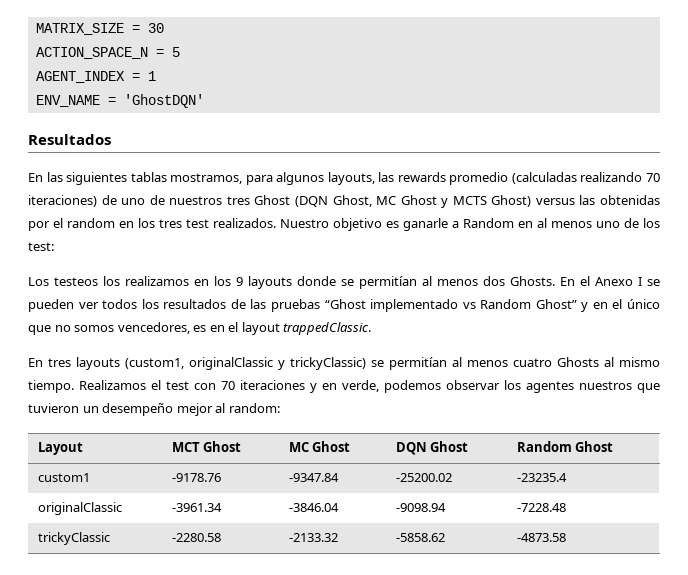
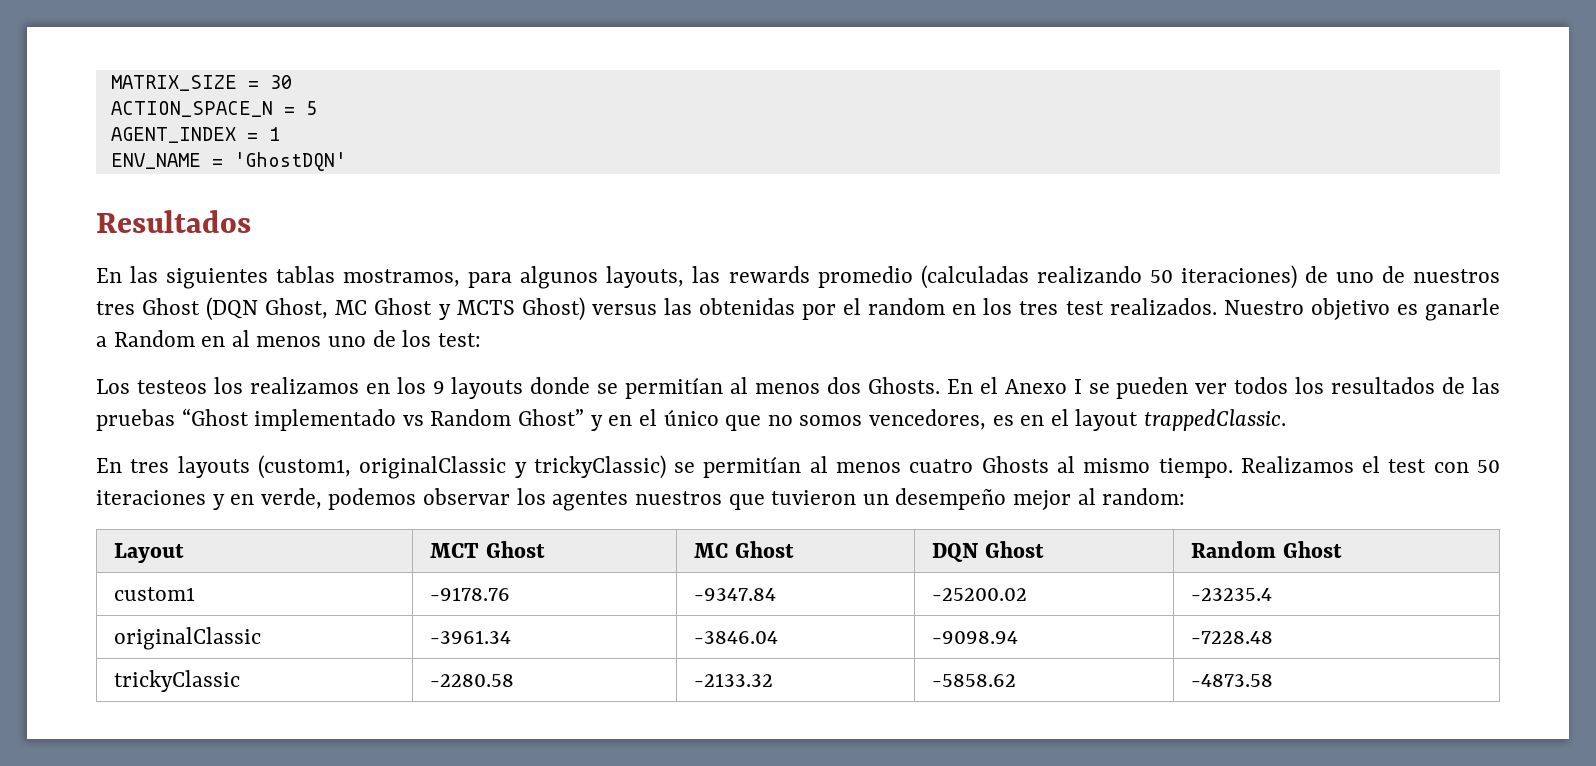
[646,173,661,182] 70 -> [1149,270,1173,283] 50
[221,381,235,390] 70 -> [1476,460,1500,473] 50

